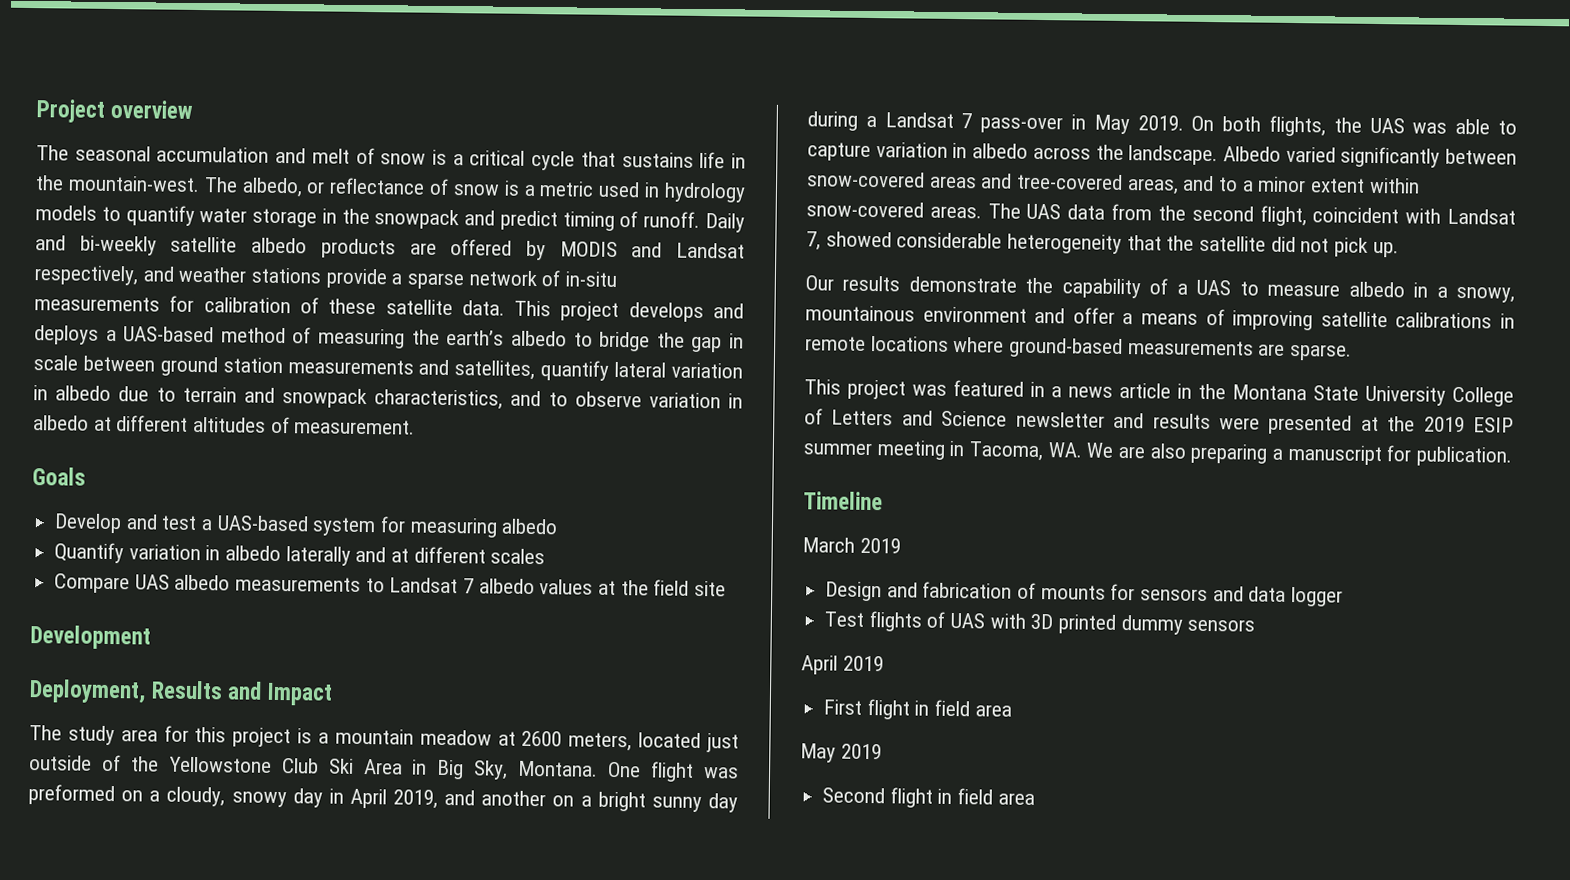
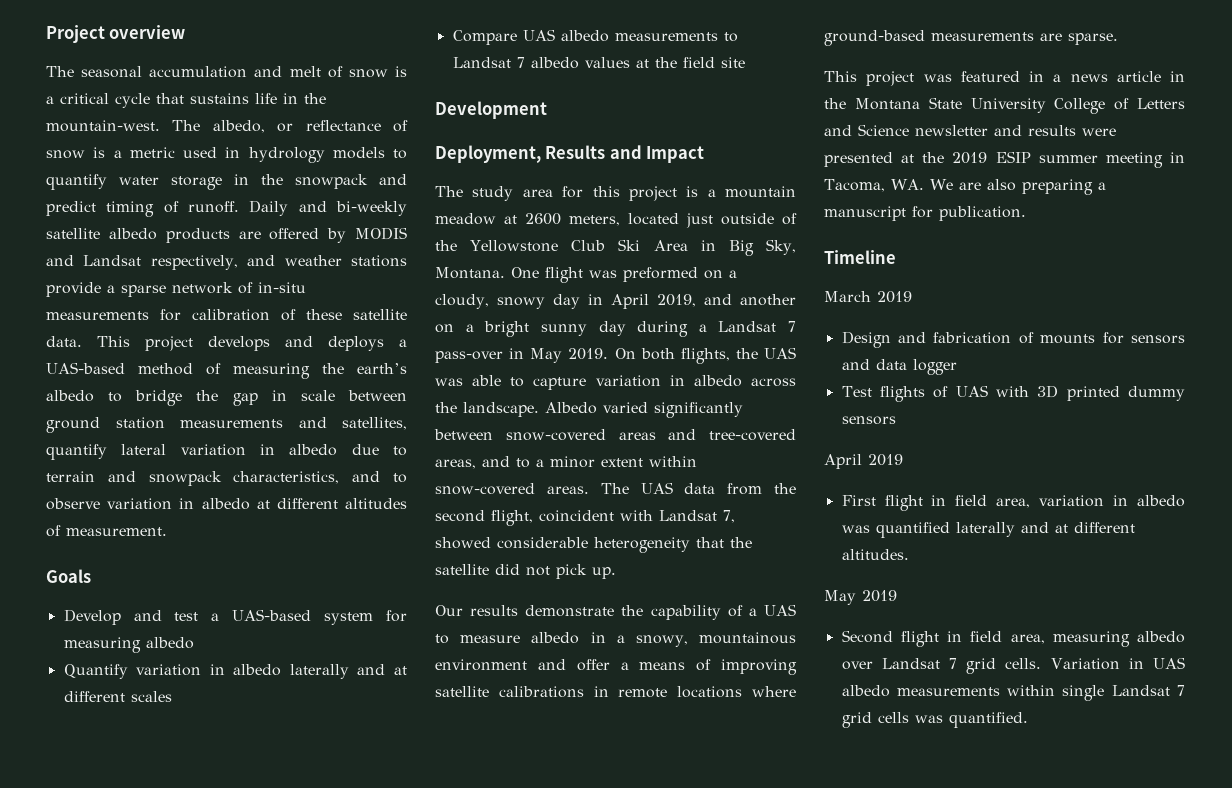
[974,704,1012,717] area -> [996,495,1185,508] [841,522,1135,538] [841,549,909,560] area, variation in albedo was quantified laterally and at different altitudes.
[997,792,1035,805] area -> [1010,631,1185,647] [841,657,1185,674] [841,685,1185,701] [841,712,1028,728] area, measuring albedo over Landsat 7 grid cells. Variation in UAS albedo measurements within single Landsat 7 grid cells was quantified.

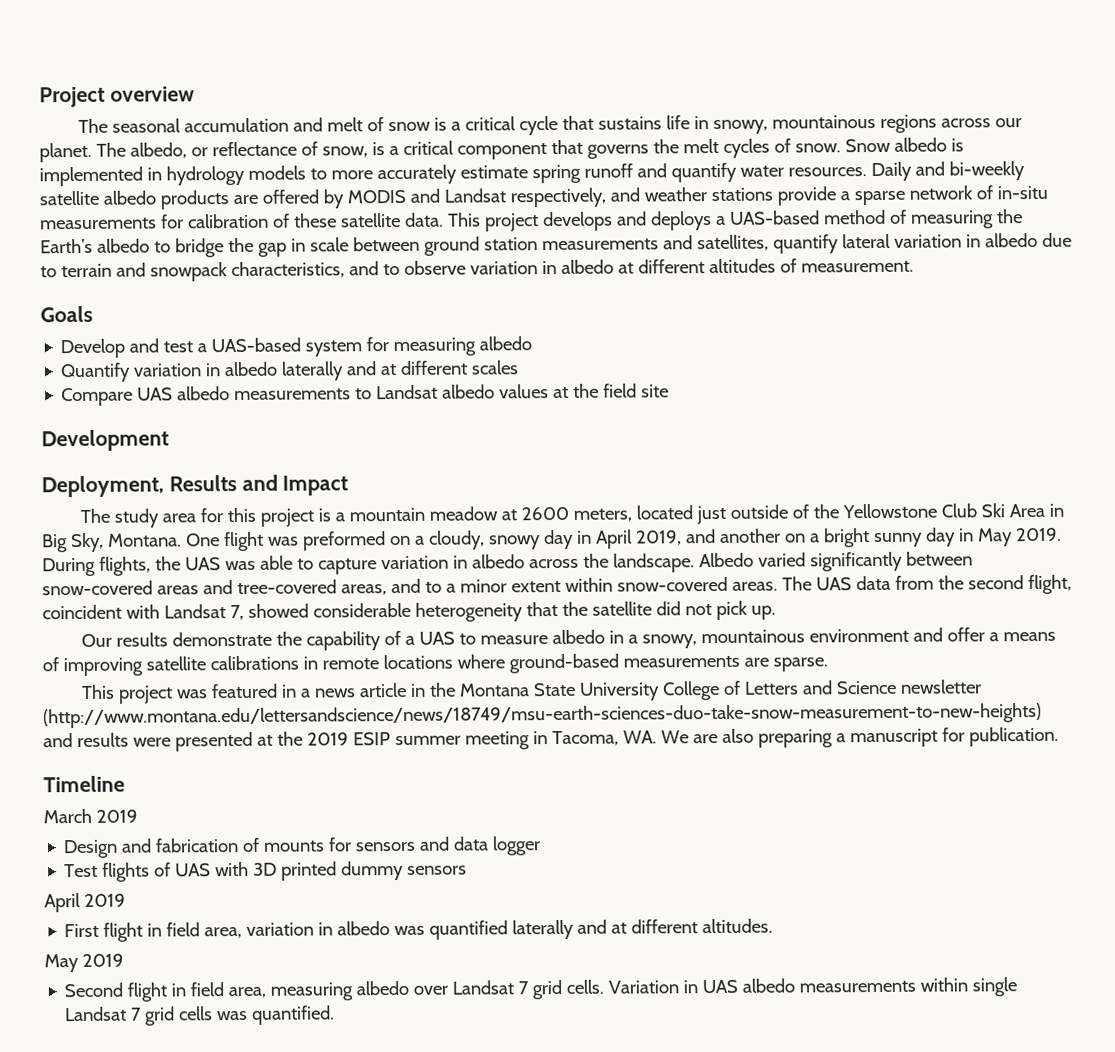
[304,93,326,104] [46,120,160,132] the mountain-west. -> [713,114,1023,135] [39,142,92,163] snowy, mountainous regions across our planet.
[46,147,407,163] [46,174,407,190] [46,201,239,217] snow is a metric used in hydrology models to quantify water storage in the snowpack and predict timing of runoff. -> [321,137,964,160] [39,162,867,187] snow, is a critical component that governs the melt cycles of snow. Snow albedo is implemented in hydrology models to more accurately estimate spring runoff and quantify water resources.
[357,363,407,374] earth’s -> [40,238,93,254] Earth’s
[516,57,525,68] 7 -> (439, 392) none
[637,321,796,337] [435,351,503,363] during a Landsat 7 pass-over -> (956, 537) none
[614,348,675,360] On both -> [42,557,96,577] During
(988, 130) none -> [43,702,1042,729] (http://www.montana.edu/lettersandscience/news/18749/msu-earth-sciences-duo-take-snow-measurement-to-new-heights)

